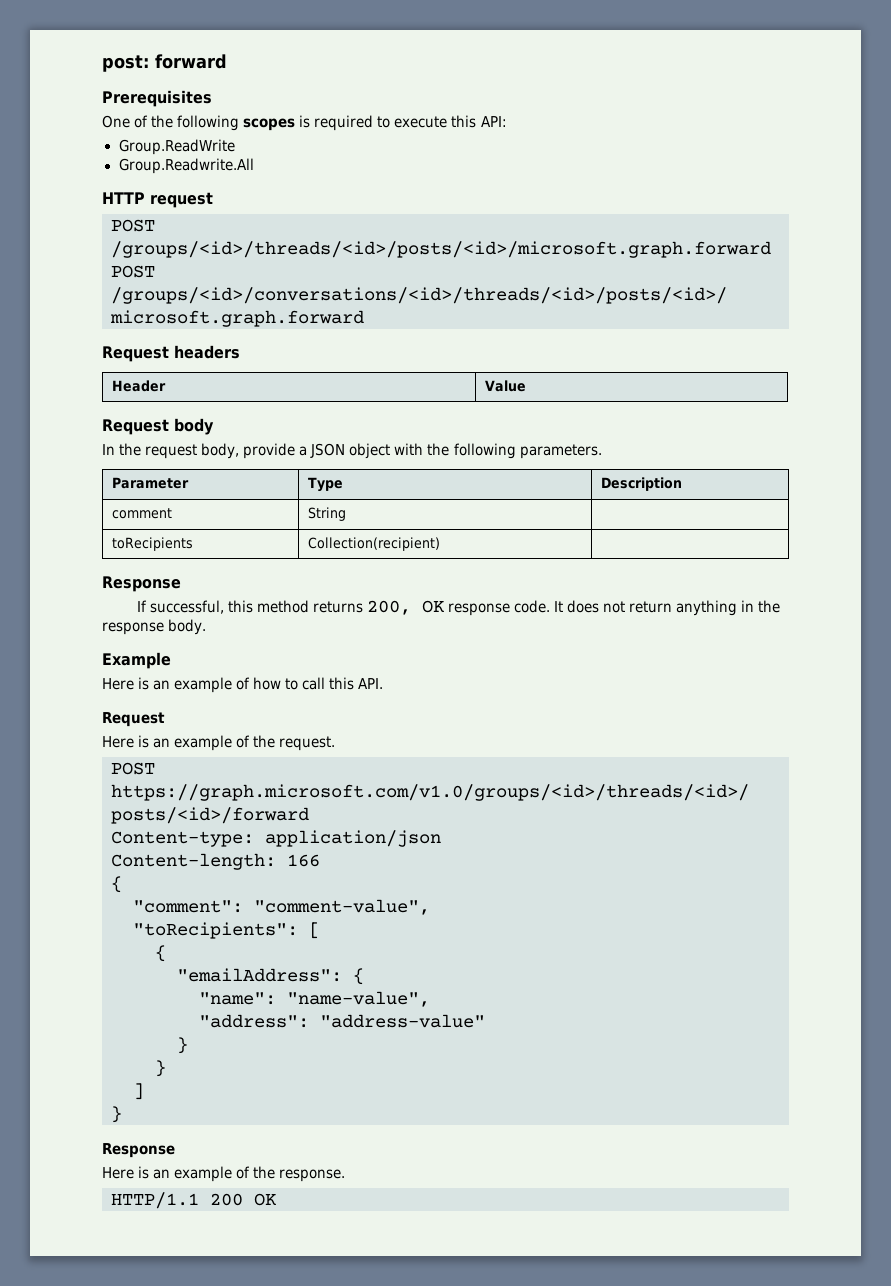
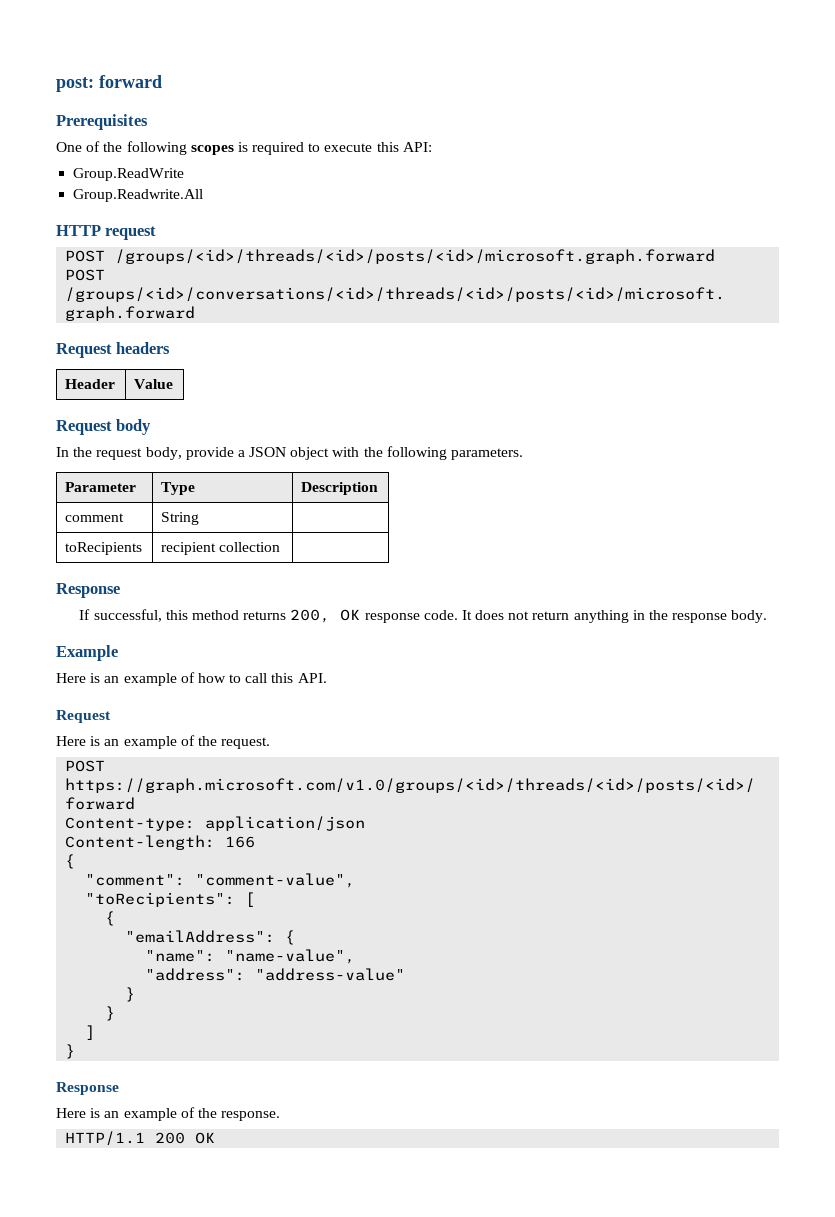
[308,537,441,551] Collection(recipient) -> [161,542,281,555] recipient collection

